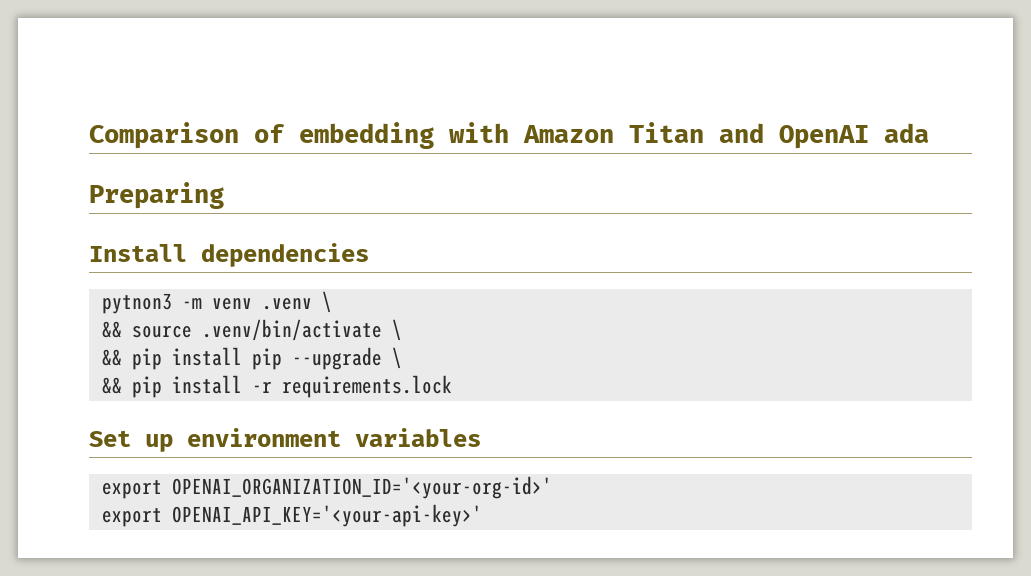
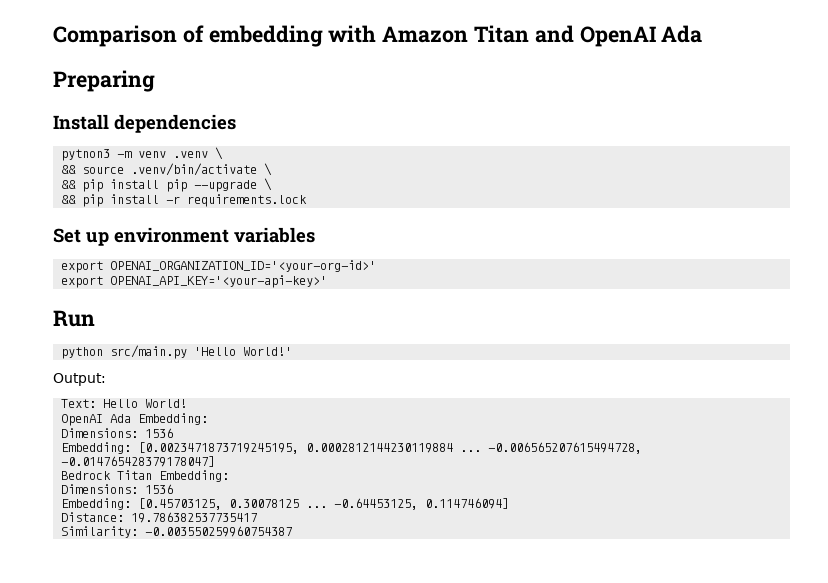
[884,123,929,143] ada -> [661,25,703,43] Ada
(482, 515) none -> [53,310,95,327] [61,345,293,359] [53,373,106,386] [61,399,188,408] [61,413,209,426] [61,428,174,438] [61,442,643,454] [61,456,216,467] [61,470,230,482] [61,484,174,494] [61,498,510,510] [61,512,258,523] [61,526,293,538] // Run // python src/main.py 'Hello World!' // Output: // Text: Hello World! // OpenAI Ada Embedding: // Dimensions: 1536 // Embedding: [0.0023471873719245195, 0.0002812144230119884 ... -0.006565207615494728, -0.014765428379178047] // Bedrock Titan Embedding: // Dimensions: 1536 // Embedding: [0.45703125, 0.30078125 ... -0.64453125, 0.114746094] // Distance: 19.786382537735417 // Similarity: -0.003550259960754387

